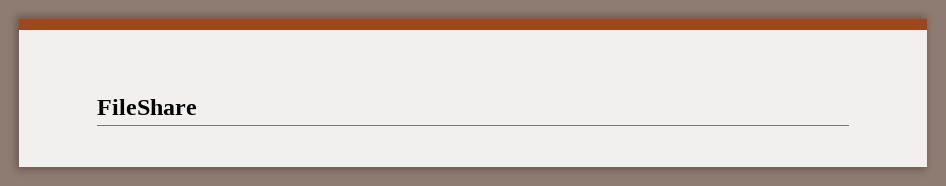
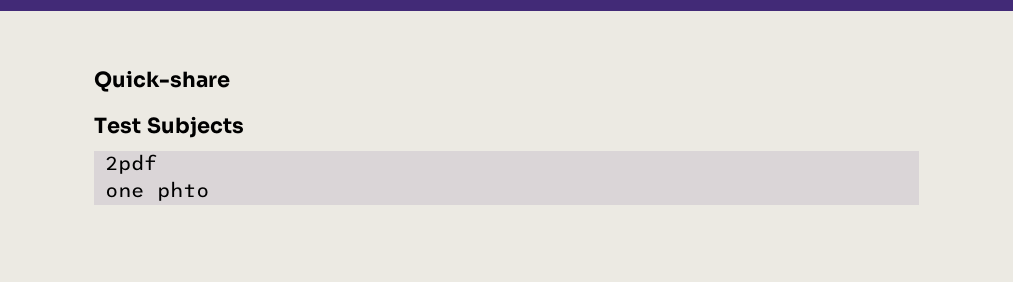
[97,99,197,115] FileShare -> [94,70,230,92] [94,116,244,138] [104,154,157,174] [104,181,209,201] Quick-share // Test Subjects // 2pdf // one phto

